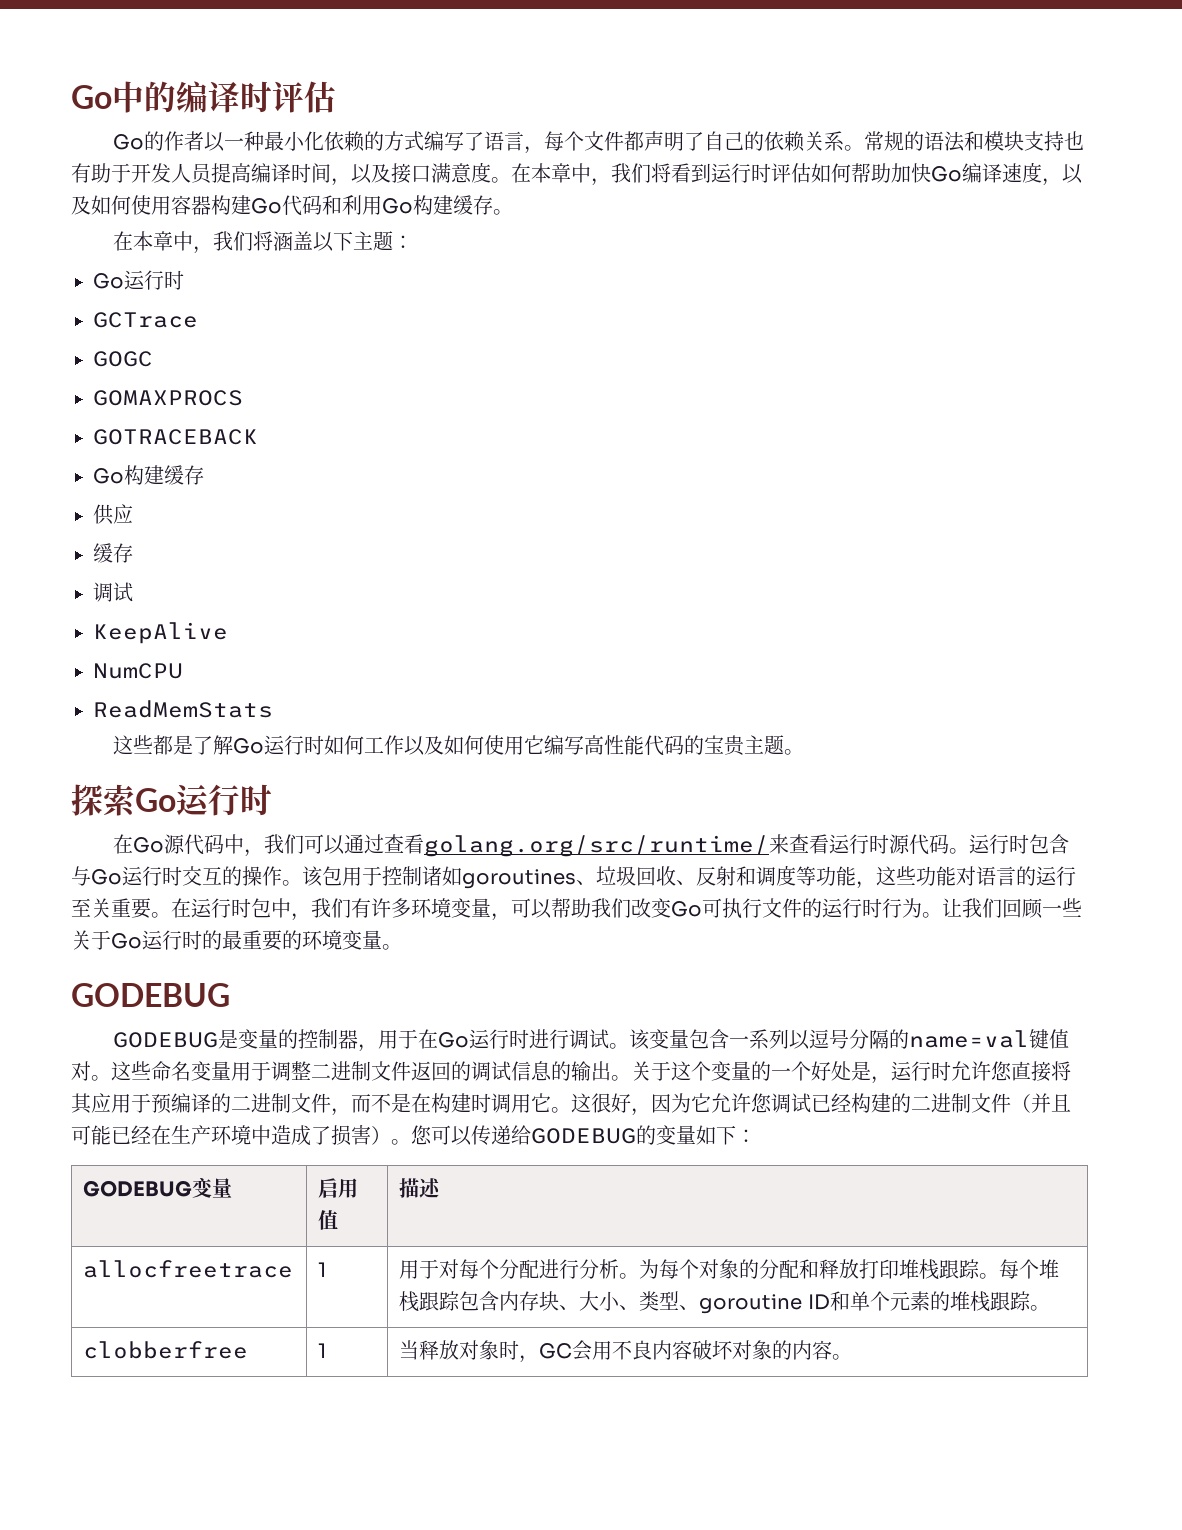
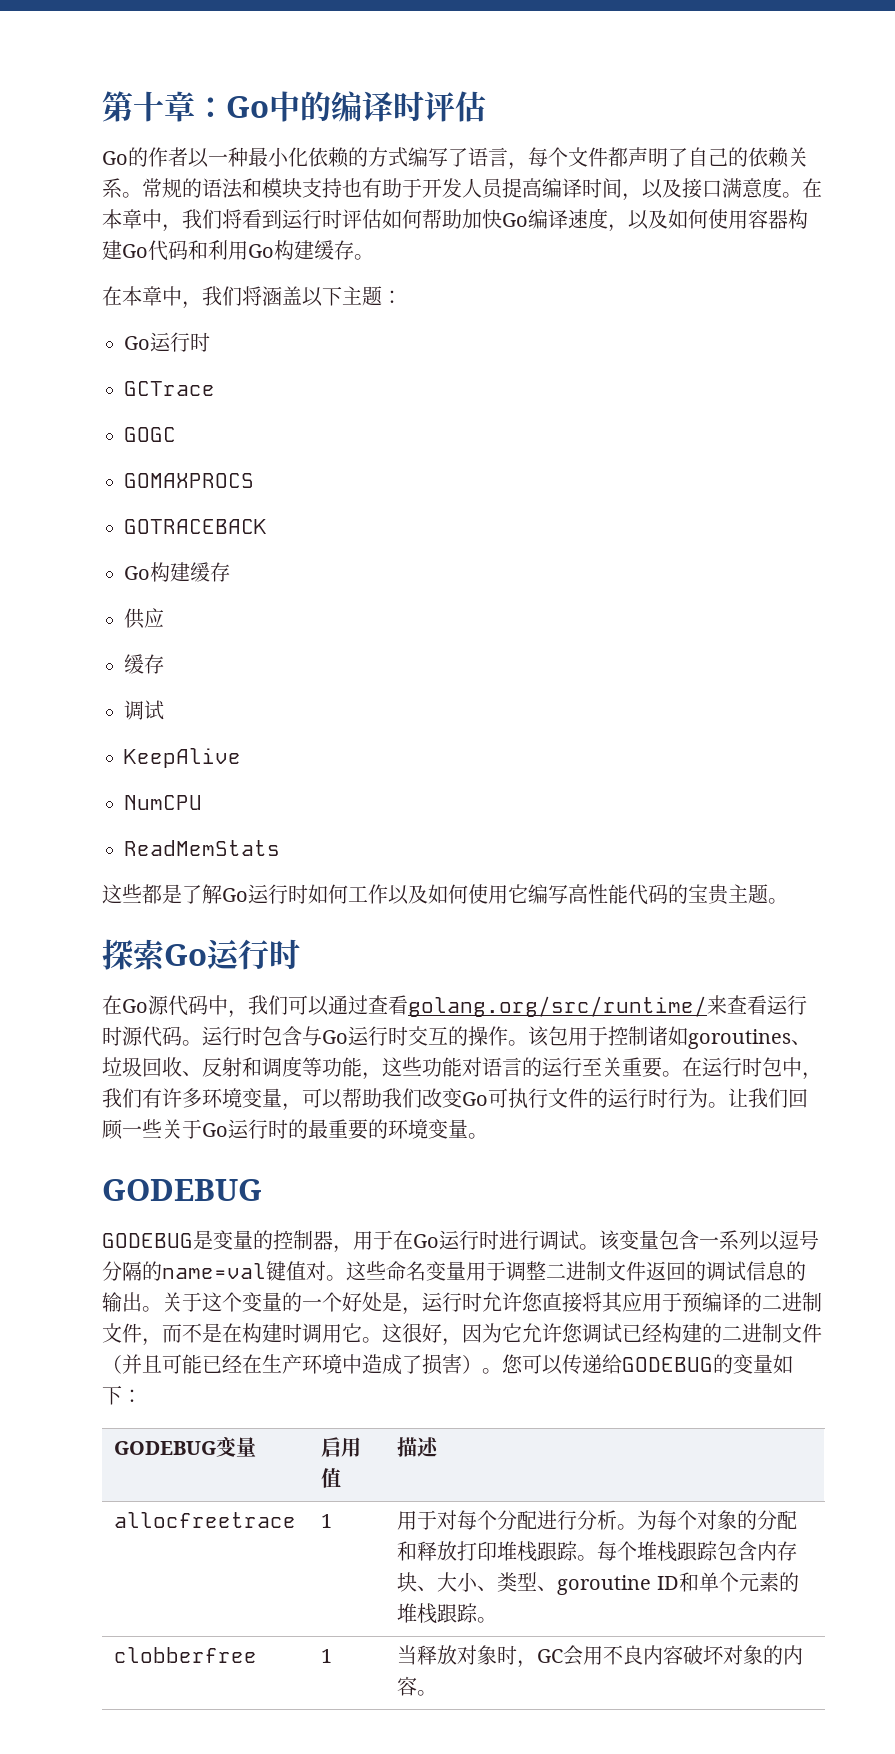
(71, 97) none -> [102,91,226,122] 第十章：

